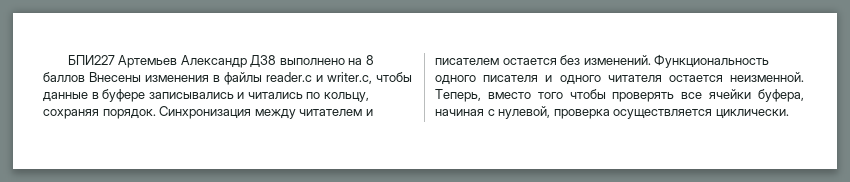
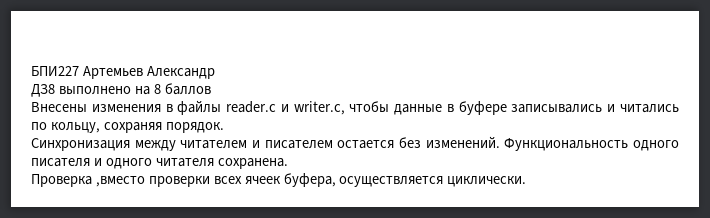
(247, 61) none -> (215, 72) //
(85, 77) none -> (211, 89) //
(156, 114) none -> (224, 127) //
[668,72,804,82] [435,89,804,102] [435,106,610,119] остается неизменной. Теперь, вместо того чтобы проверять все ячейки буфера, начиная с нулевой, проверка -> [217,158,288,169] [31,173,336,187] сохранена. // Проверка ,вместо проверки всех ячеек буфера,

